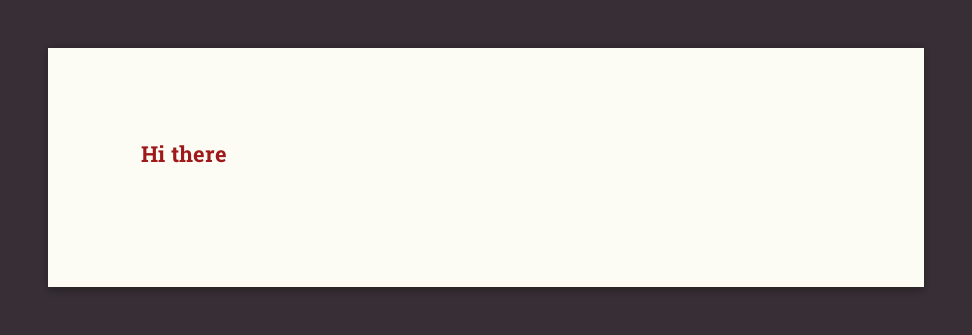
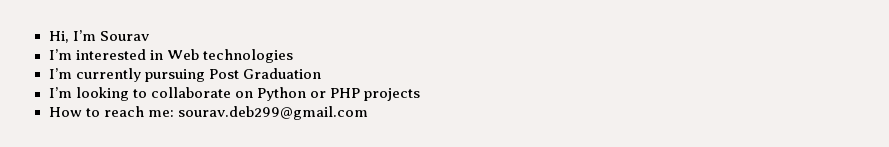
[141,145,227,163] Hi there -> [48,30,150,43] [48,49,293,63] [48,68,321,82] [48,87,420,101] [48,106,368,120] Hi, I’m Sourav // I’m interested in Web technologies // I’m currently pursuing Post Graduation // I’m looking to collaborate on Python or PHP projects // How to reach me: sourav.deb299@gmail.com

